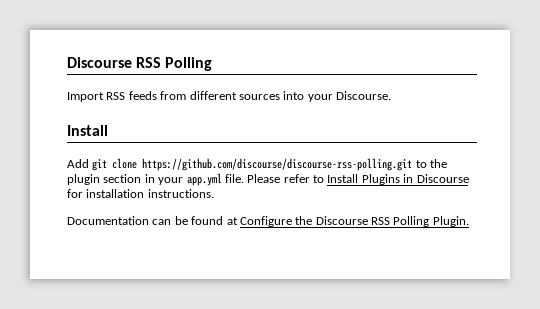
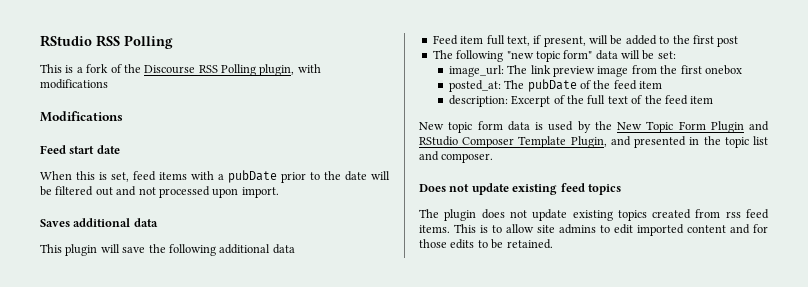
[67,57,132,68] Discourse -> [40,35,92,47] RStudio
[67,91,391,102] [67,125,108,136] [67,158,448,171] [67,173,469,186] [67,189,214,198] [67,216,469,227] Import RSS feeds from different sources into your Discourse. // Install // Add git clone https://github.com/discourse/discourse-rss-polling.git to the plugin section in your app.yml file. Please refer to Install Plugins in Discourse for installation instructions. // Documentation can be found at Configure the Discourse RSS Polling Plugin. -> [40,64,321,76] [40,79,108,89] [40,111,123,122] [40,145,120,154] [40,170,390,183] [40,186,279,198] [40,218,158,227] [40,244,295,256] [432,35,739,47] [432,50,676,62] [448,65,742,77] [448,79,663,92] [448,95,714,107] [419,121,769,133] [419,136,768,148] [419,151,494,163] [419,183,621,195] [419,209,769,221] [419,224,768,236] [419,239,553,249] This is a fork of the Discourse RSS Polling plugin, with modifications // Modifications // Feed start date // When this is set, feed items with a pubDate prior to the date will be filtered out and not processed upon import. // Saves additional data // This plugin will save the following additional data // Feed item full text, if present, will be added to the first post // The following "new topic form" data will be set: // image_url: The link preview image from the first onebox // posted_at: The pubDate of the feed item // description: Excerpt of the full text of the feed item // New topic form data is used by the New Topic Form Plugin and RStudio Composer Template Plugin, and presented in the topic list and composer. // Does not update existing feed topics // The plugin does not update existing topics created from rss feed items. This is to allow site admins to edit imported content and for those edits to be retained.

